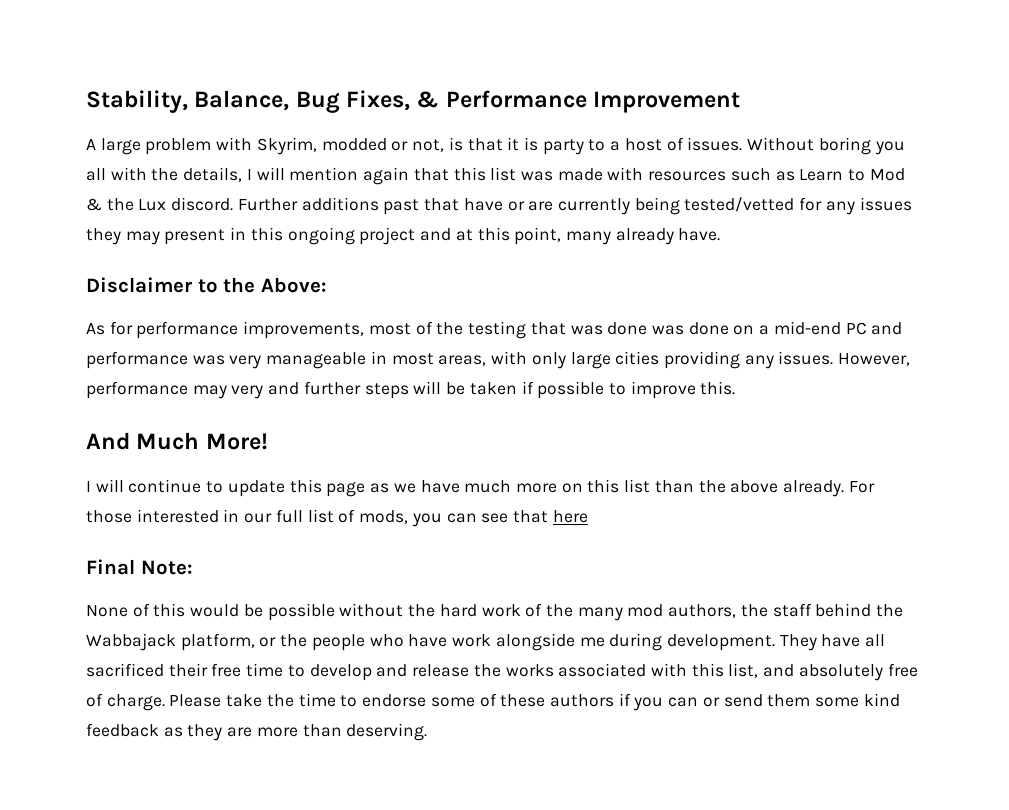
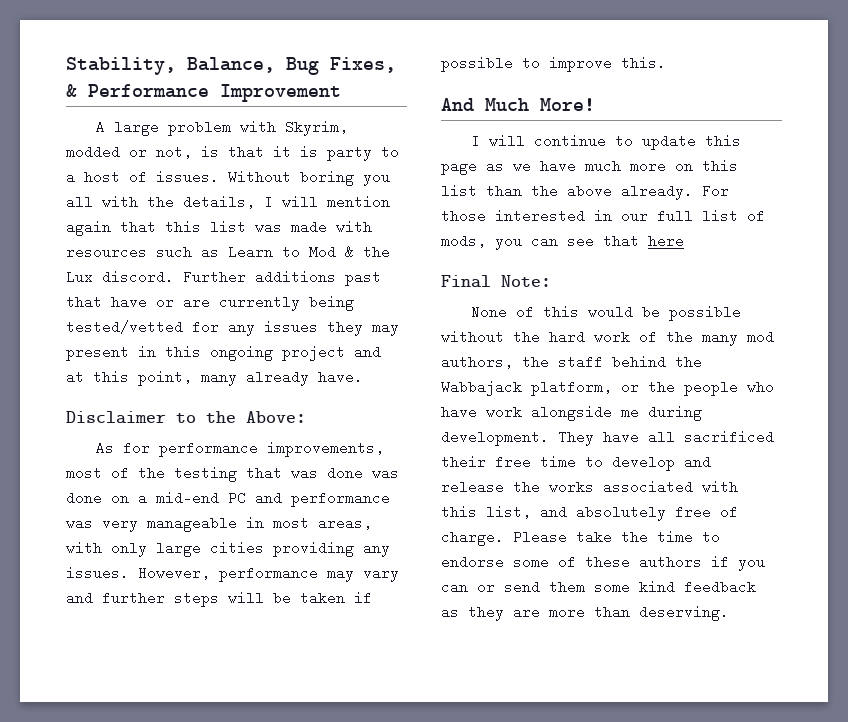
[231,385,264,399] very -> [363,566,399,582] vary

